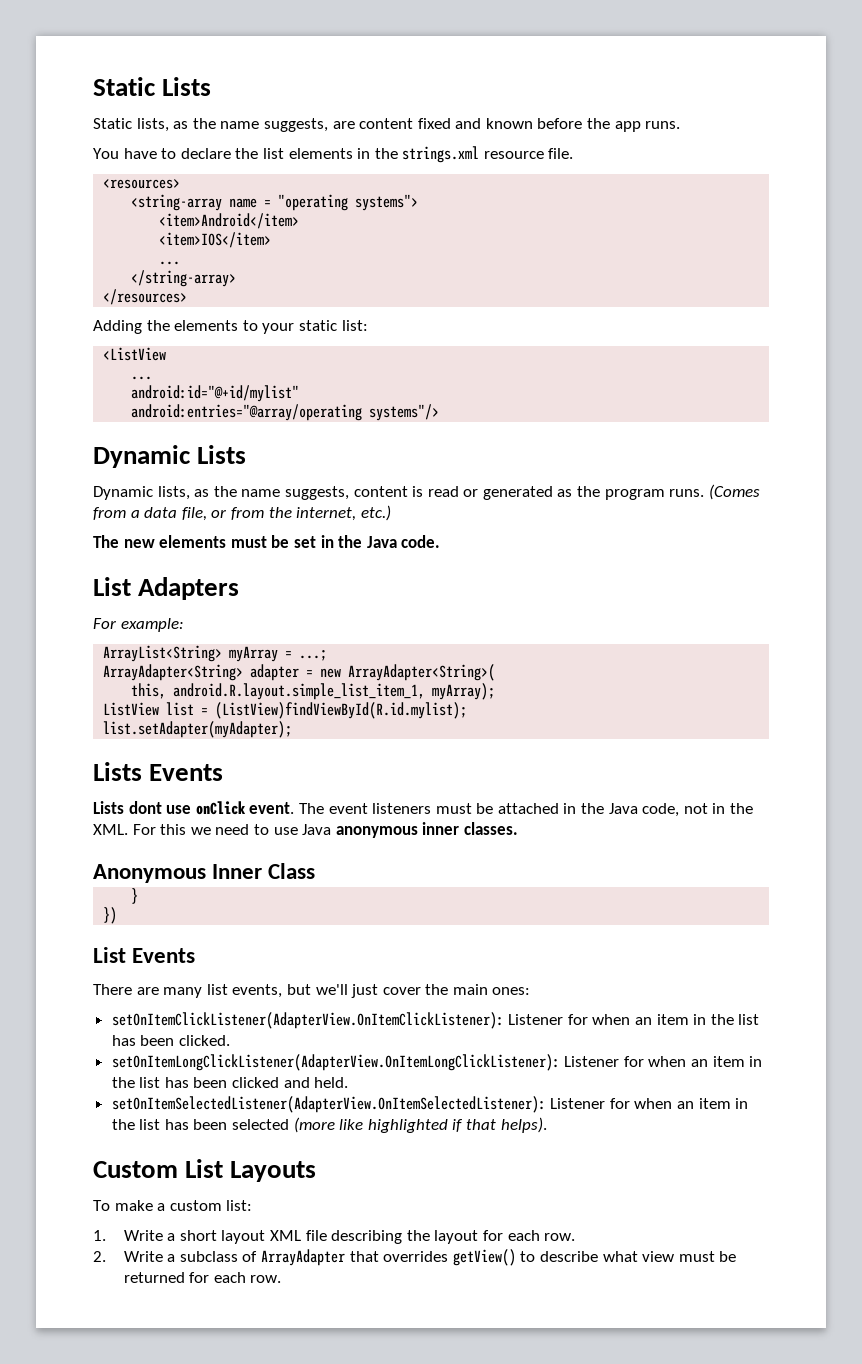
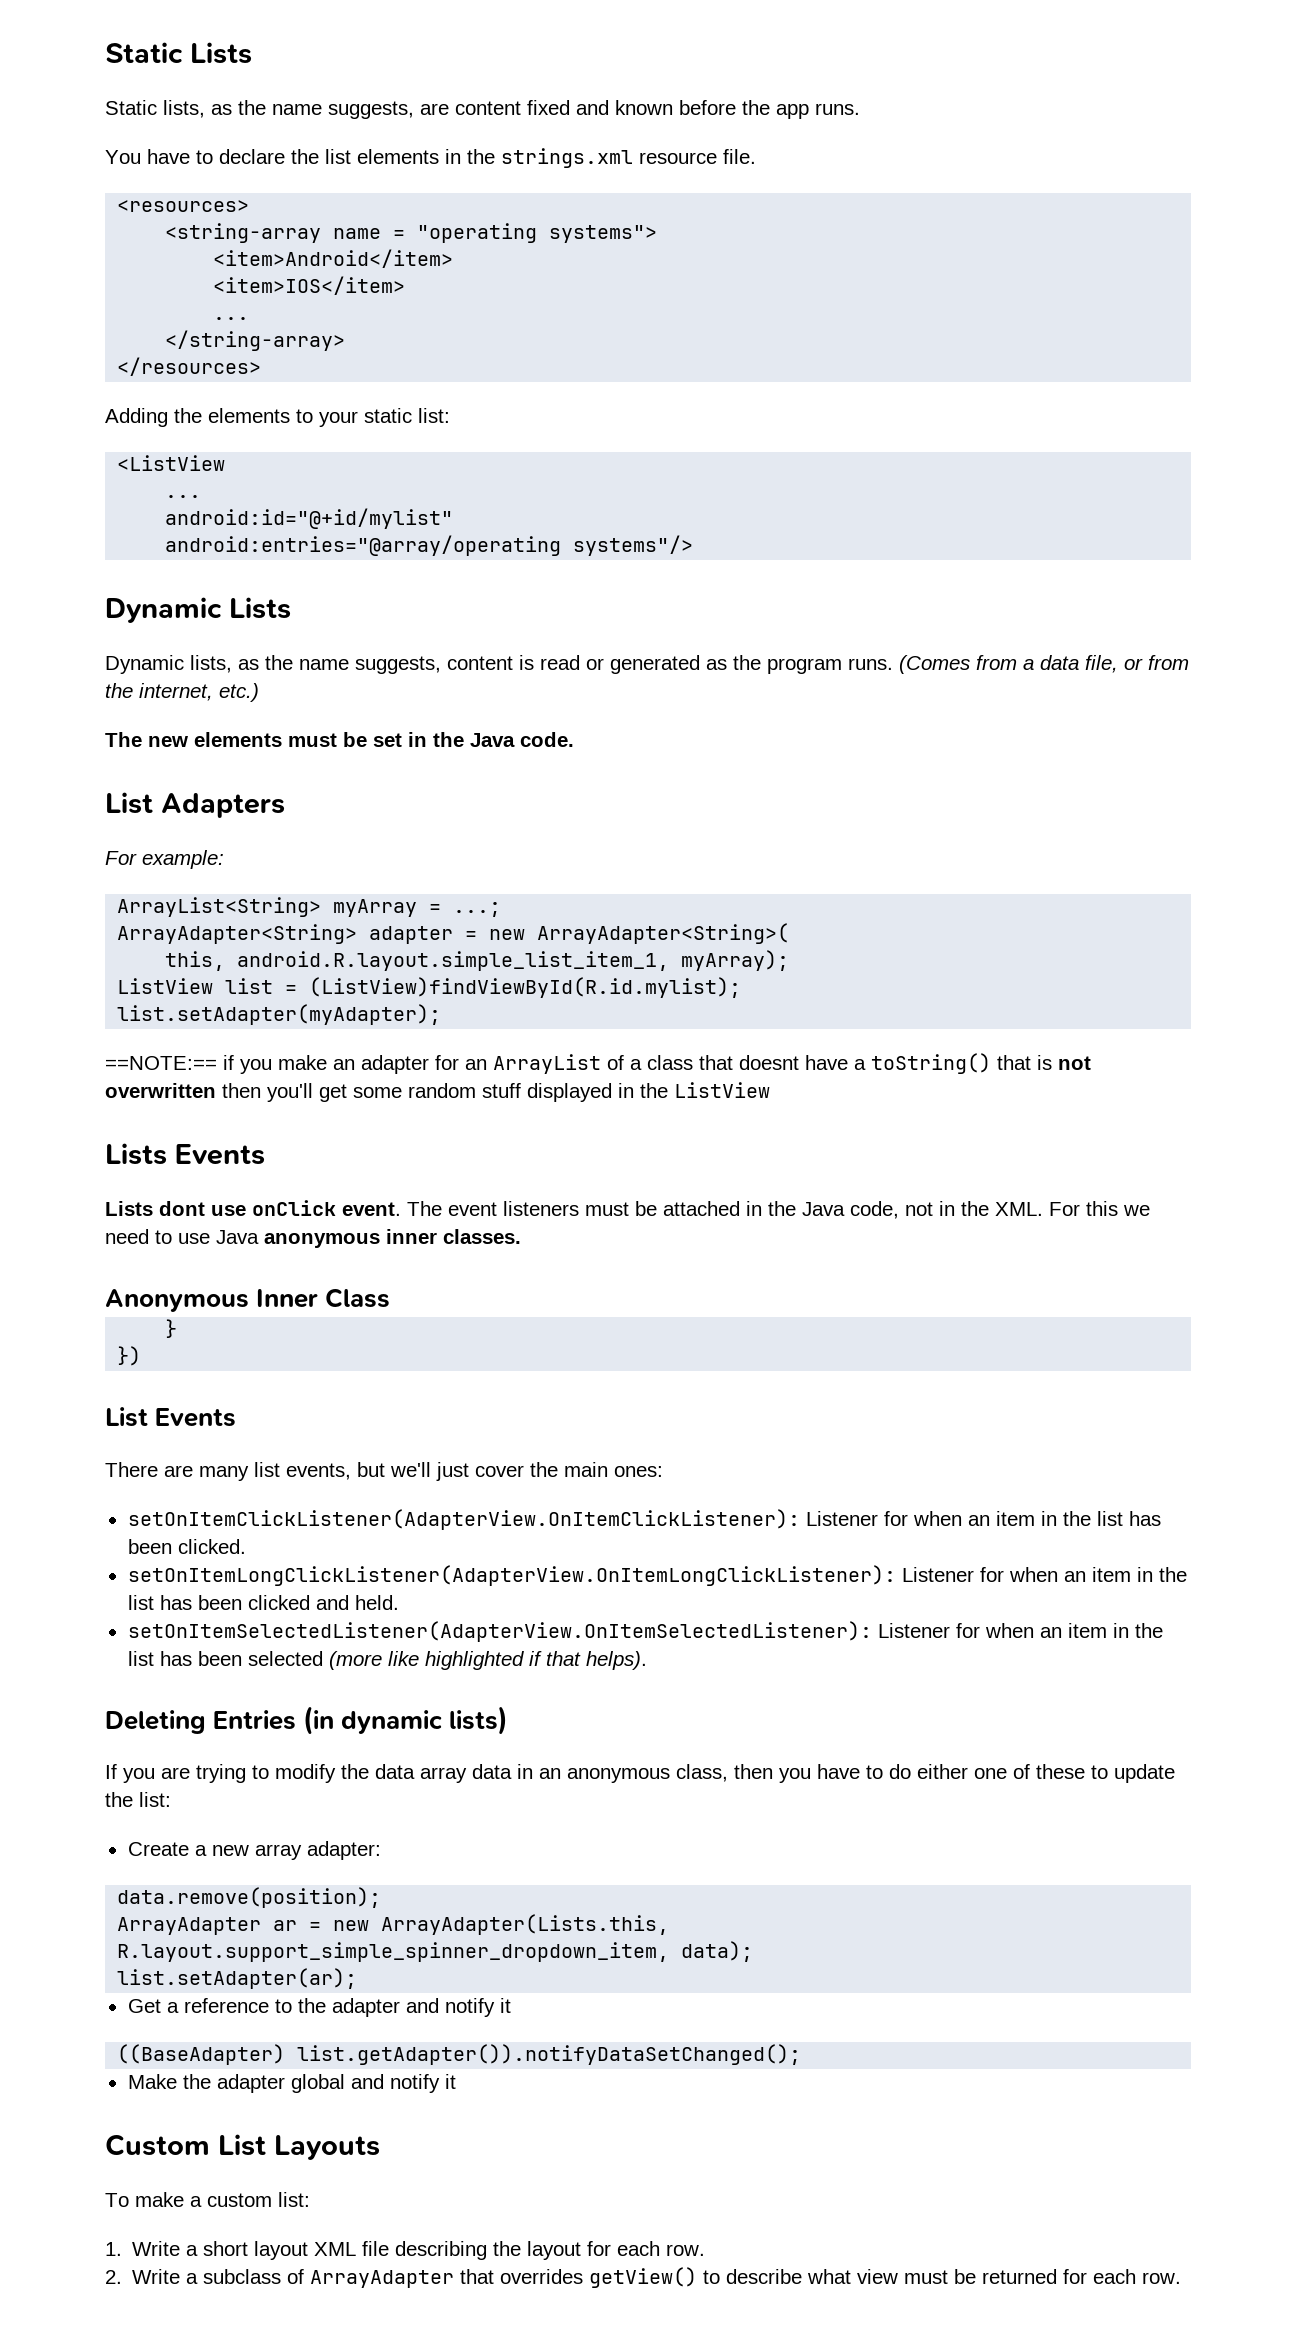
(293, 729) none -> [105,1053,1091,1074] [105,1082,770,1102] // ==NOTE:== if you make an adapter for an ArrayList of a class that doesnt have a toString() that is not overwritten then you'll get some random stuff displayed in the ListView
(547, 1125) none -> [105,1706,509,1735] [105,1764,1175,1783] [105,1792,171,1807] [127,1841,381,1860] [117,1887,382,1908] [117,1914,670,1935] [117,1941,754,1962] [117,1968,358,1989] [127,1998,511,2017] [117,2044,802,2065] [127,2074,456,2093] // Deleting Entries (in dynamic lists) // If you are trying to modify the data array data in an anonymous class, then you have to do either one of these to update the list: // Create a new array adapter: // data.remove(position); // ArrayAdapter ar = new ArrayAdapter(Lists.this, R.layout.support_simple_spinner_dropdown_item, data); // list.setAdapter(ar); // Get a reference to the adapter and notify it // ((BaseAdapter) list.getAdapter()).notifyDataSetChanged(); // Make the adapter global and notify it

